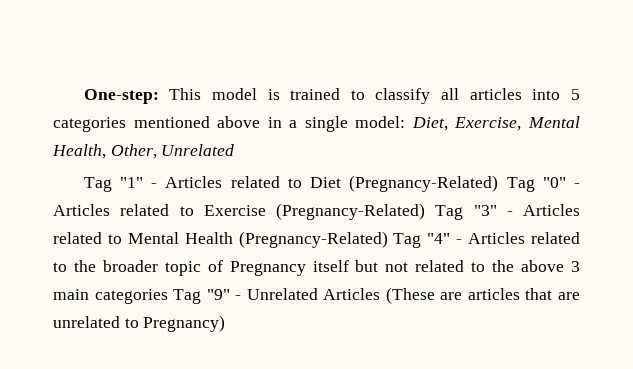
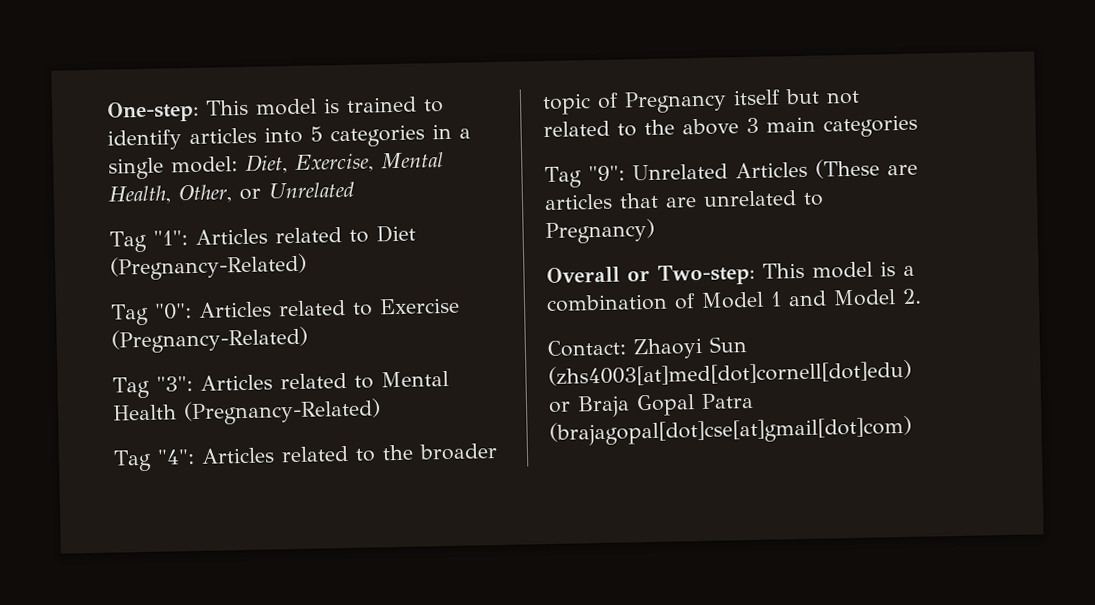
[375,88,460,104] classify all -> [107,129,182,151] identify
[133,116,261,128] mentioned above -> (425, 136) none
(157, 151) none -> [239,188,261,201] or
[119,177,158,188] "1" - -> [152,230,188,246] "1":
[506,177,581,192] Tag "0" - -> [110,303,192,326] // Tag "0":
[435,205,513,220] Tag "3" - -> [112,376,193,399] // Tag "3":
[393,233,463,248] Tag "4" - -> [113,449,195,472] // Tag "4":
[173,289,242,304] Tag "9" - -> [544,165,625,189] // Tag "9":
(226, 323) none -> [546,261,915,286] [546,288,922,313] [547,336,748,360] [548,359,912,387] [548,392,754,418] [549,415,912,446] // Overall or Two-step: This model is a combination of Model 1 and Model 2. // Contact: Zhaoyi Sun (zhs4003[at]med[dot]cornell[dot]edu) or Braja Gopal Patra (brajagopal[dot]cse[at]gmail[dot]com)

